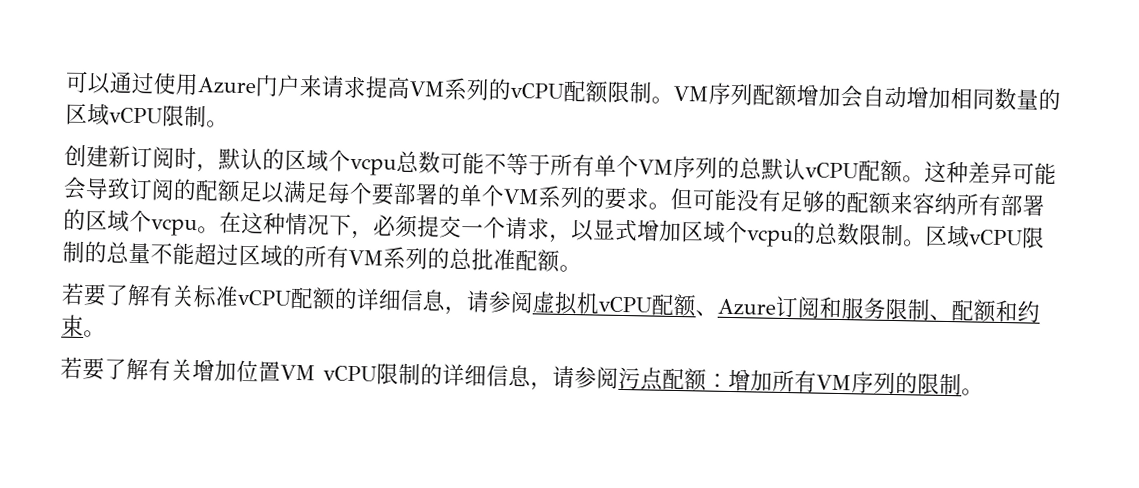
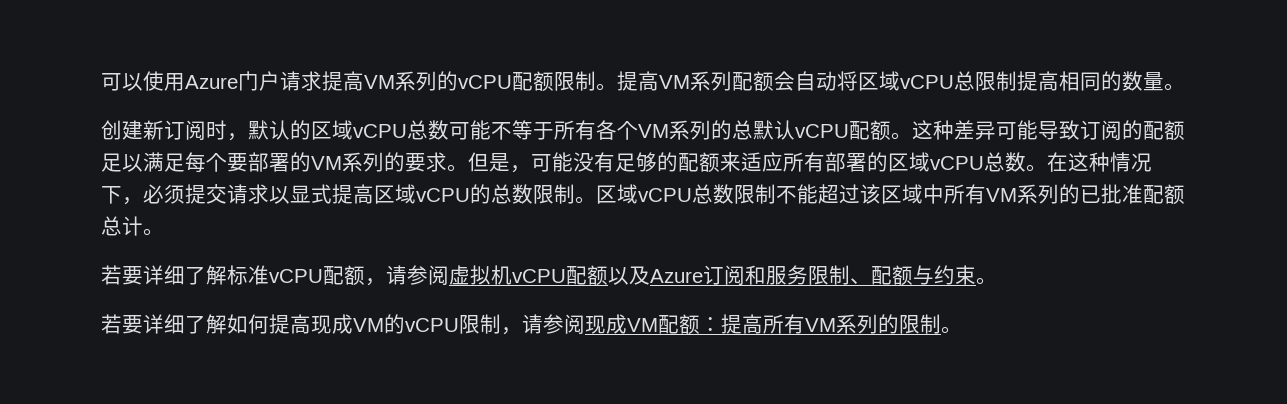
[109,71,155,95] 通过 -> (143, 82) none
[299,74,323,98] 来 -> (280, 81) none
[673,82,1061,111] [65,103,207,128] VM序列配额增加会自动增加相同数量的区域vCPU限制 -> [617,71,1164,92] 提高VM系列配额会自动将区域vCPU总限制提高相同的数量
[328,149,397,176] 个vcpu -> [353,124,407,138] vCPU
[594,154,696,179] 单个VM序 -> [596,120,690,140] 各个VM系
[63,176,87,201] 会 -> (1038, 130) none
[459,183,505,207] 单个 -> (311, 162) none
(694, 199) none -> [489,153,531,173] 是，
[912,192,958,216] 容纳 -> [741,152,783,172] 适应
[129,209,198,237] 个vcpu -> [930,152,1026,172] vCPU总数
[461,216,794,248] 一个请求，以显式增加区域个vcpu -> [227,184,470,204] 请求以显式提高区域vCPU
[1021,226,1045,249] [62,240,472,270] 限制的总量不能超过区域的所有VM系列的总 -> [692,184,1101,204] 总数限制不能超过该区域中所有VM系列的已
[559,264,582,273] [61,282,195,308] 。 // 若要了解有关 -> [101,216,164,236] [101,265,227,285] 总计。 // 若要详细了解
[334,287,446,312] 的详细信息 -> (365, 275) none
[695,310,718,317] 、 -> [608,266,650,285] 以及
[995,299,1019,323] 和 -> [913,265,934,285] 与
[104,357,874,394] 了解有关增加位置VM vCPU限制的详细信息，请参阅污点配额：增加所有VM序 -> [143,314,857,335] 详细了解如何提高现成VM的vCPU限制，请参阅现成VM配额：提高所有VM系

